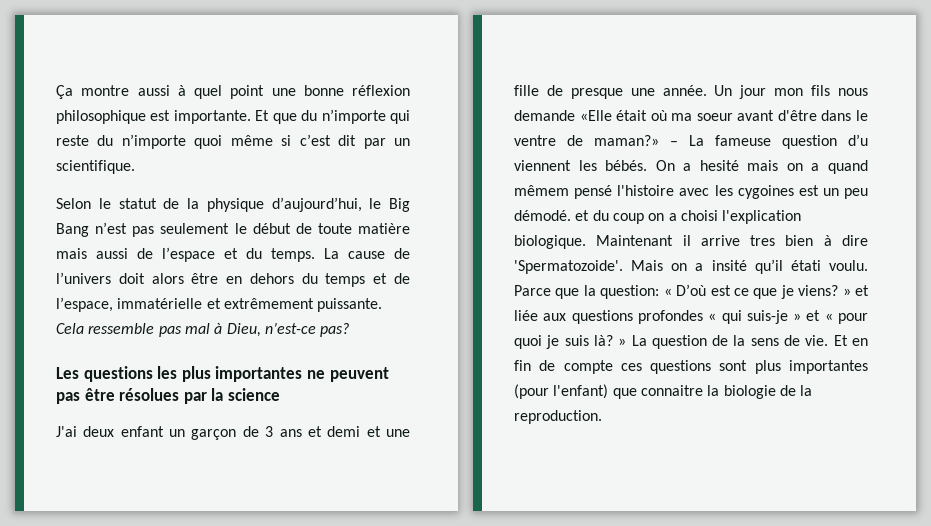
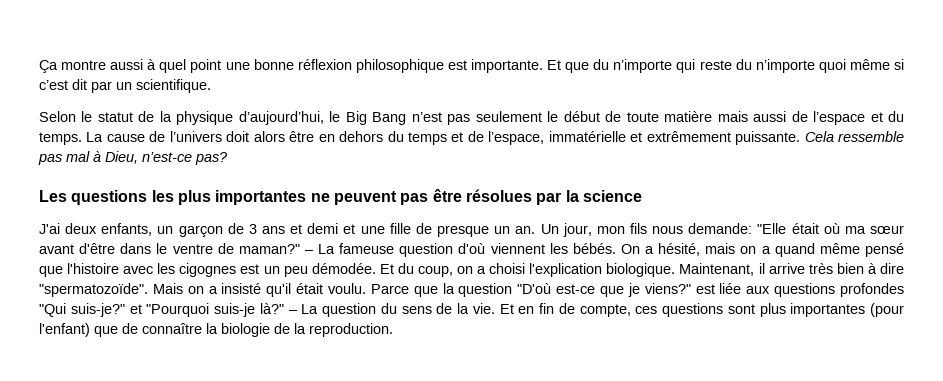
[120,426,164,437] enfant -> [101,223,153,236] enfants,
[630,85,767,99] une année. Un jour -> [494,223,592,237] un an. Un jour,
[514,110,612,121] demande «Elle -> [688,223,787,234] demande: "Elle
[696,113,733,121] soeur -> [870,225,905,234] sœur
[594,135,659,146] maman?» -> [238,244,300,254] maman?"
[848,134,868,146] d’u -> [458,243,486,254] d'où
[699,160,739,171] hesité -> [658,243,701,256] hésité,
[514,185,613,199] mêmem pensé -> [819,243,905,257] [39,266,63,277] même pensé que
[737,185,794,199] cygoines -> [179,263,237,277] cigognes
[514,210,644,224] démodé. et du coup -> [311,263,453,277] démodée. Et du coup,
[596,235,674,246] Maintenant -> [679,263,755,276] Maintenant,
[750,235,776,246] tres -> [808,263,833,274] très
[514,260,623,274] 'Spermatozoide'. -> [39,283,148,297] "spermatozoïde".
[711,259,821,274] insité qu’il étati -> [221,283,324,297] insisté qu'il était
[600,284,869,299] [514,310,868,324] [514,335,801,349] question: « D’où est ce que je viens? » et liée aux questions profondes « qui suis-je » et « pour quoi je suis là? » La question de la sens de -> [458,283,905,297] [39,303,469,317] question "D'où est-ce que je viens?" est liée aux questions profondes "Qui suis-je?" et "Pourquoi suis-je là?" – La question du sens de la
[563,360,613,374] compte -> [579,304,631,317] compte,
[640,385,703,396] connaitre -> [122,323,202,334] de connaître

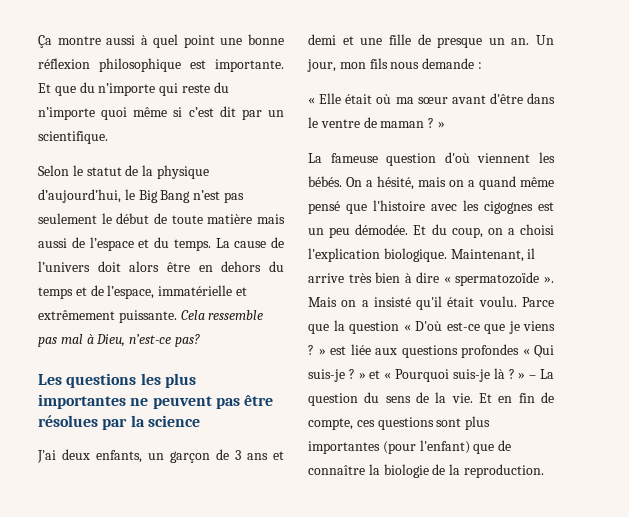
[688,223,787,234] demande: "Elle -> [422,58,482,69] [308,93,342,104] demande : // « Elle
[238,244,314,254] maman?" – -> [380,118,445,128] maman ? » //
[39,283,148,297] "spermatozoïde". -> [443,272,554,286] « spermatozoïde ».
[517,283,552,294] "D'où -> [403,321,442,331] « D'où
[644,283,691,294] viens?" -> [523,321,555,331] [308,345,326,355] viens ? »
[39,303,284,317] "Qui suis-je?" et "Pourquoi suis-je là?" -> [522,345,554,358] [308,368,526,382] « Qui suis-je ? » et « Pourquoi suis-je là ? »

